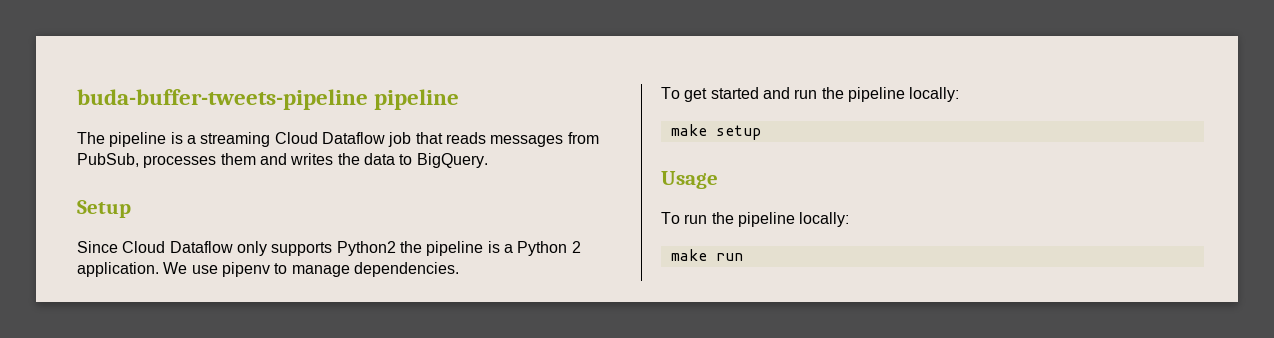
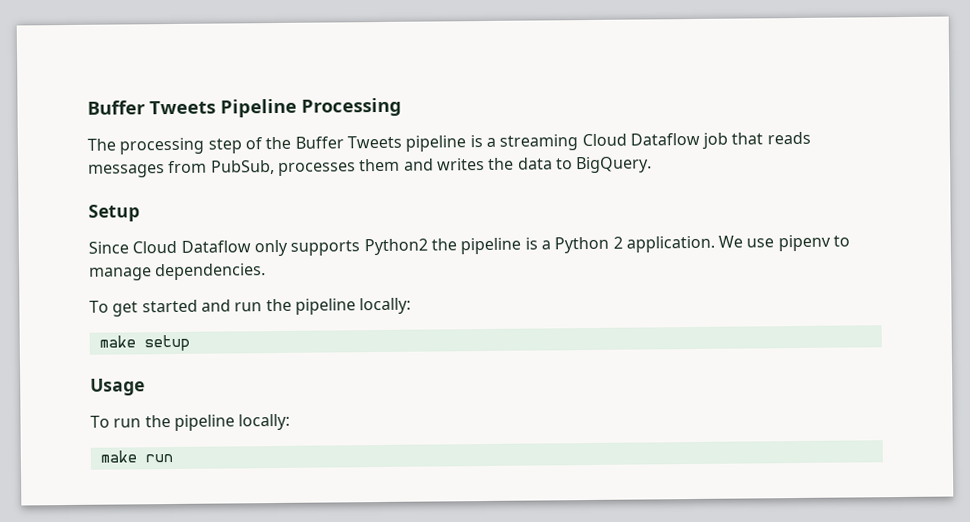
[77,89,460,110] [77,132,105,144] buda-buffer-tweets-pipeline pipeline // The -> [87,97,402,118] [87,135,402,155] Buffer Tweets Pipeline Processing // The processing step of the Buffer Tweets

